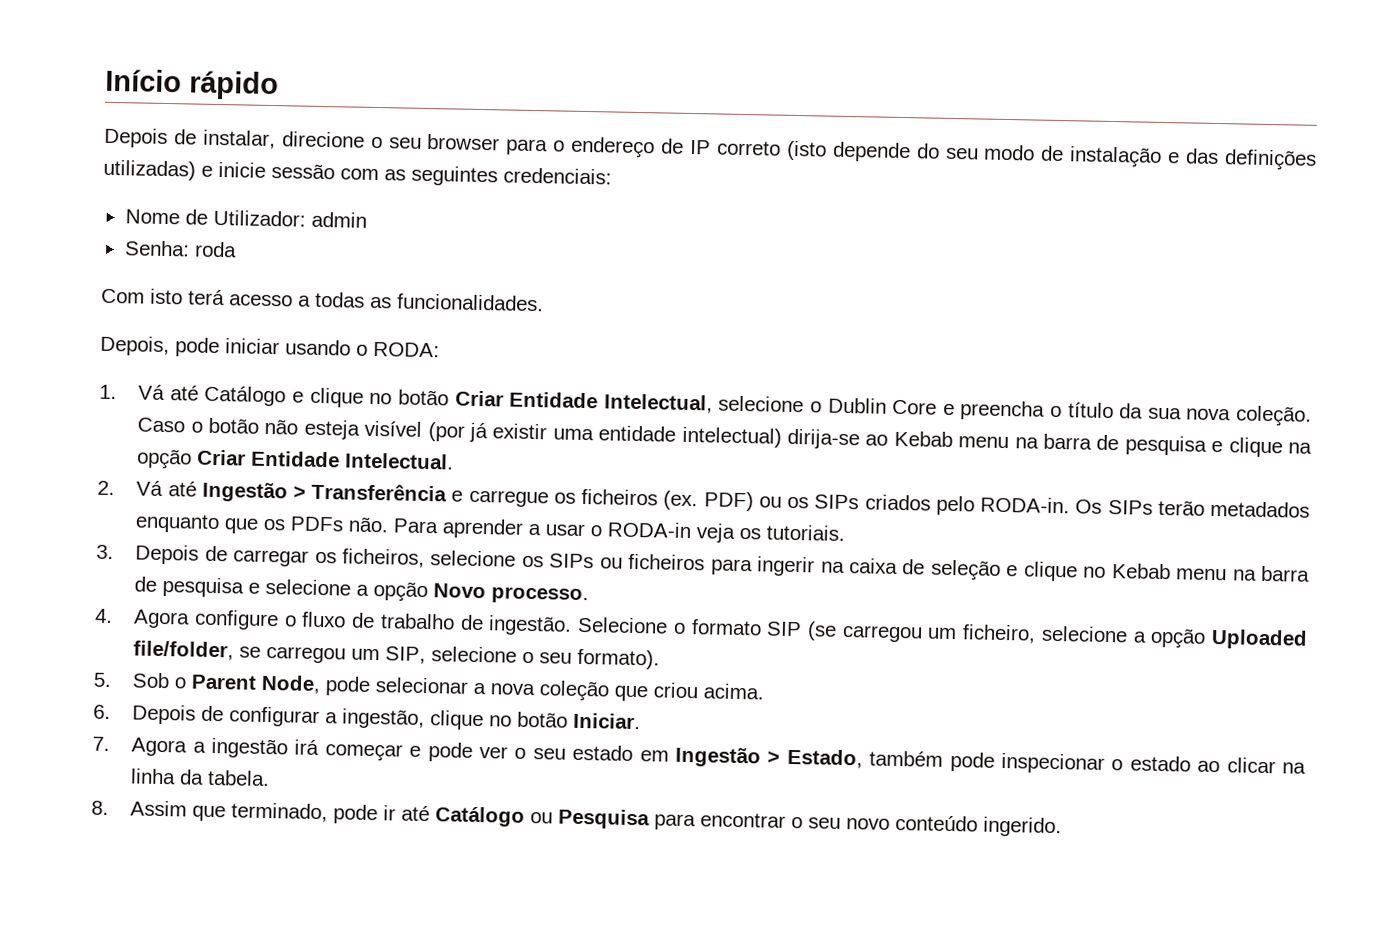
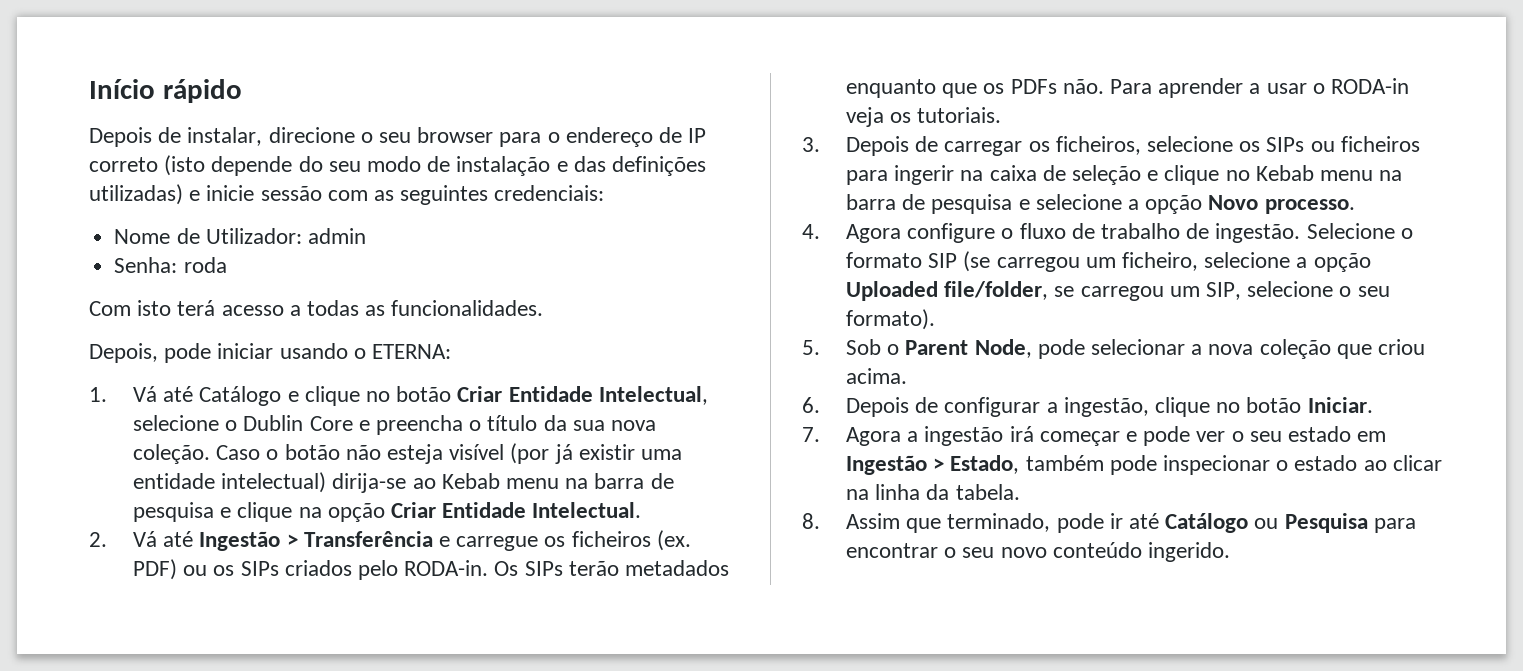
[373,341,440,358] RODA: -> [372,344,452,359] ETERNA:

